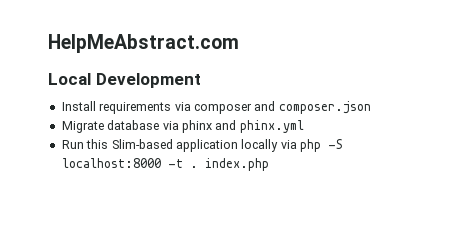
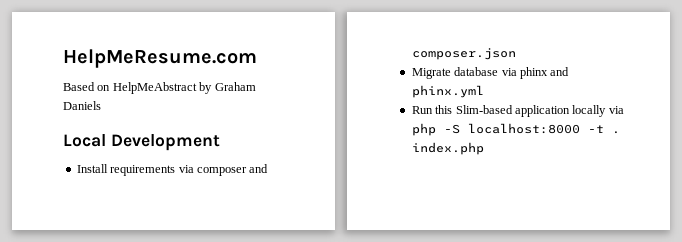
[48,34,239,53] HelpMeAbstract.com -> [63,49,257,68] [63,82,256,94] [63,101,101,110] HelpMeResume.com // Based on HelpMeAbstract by Graham Daniels

